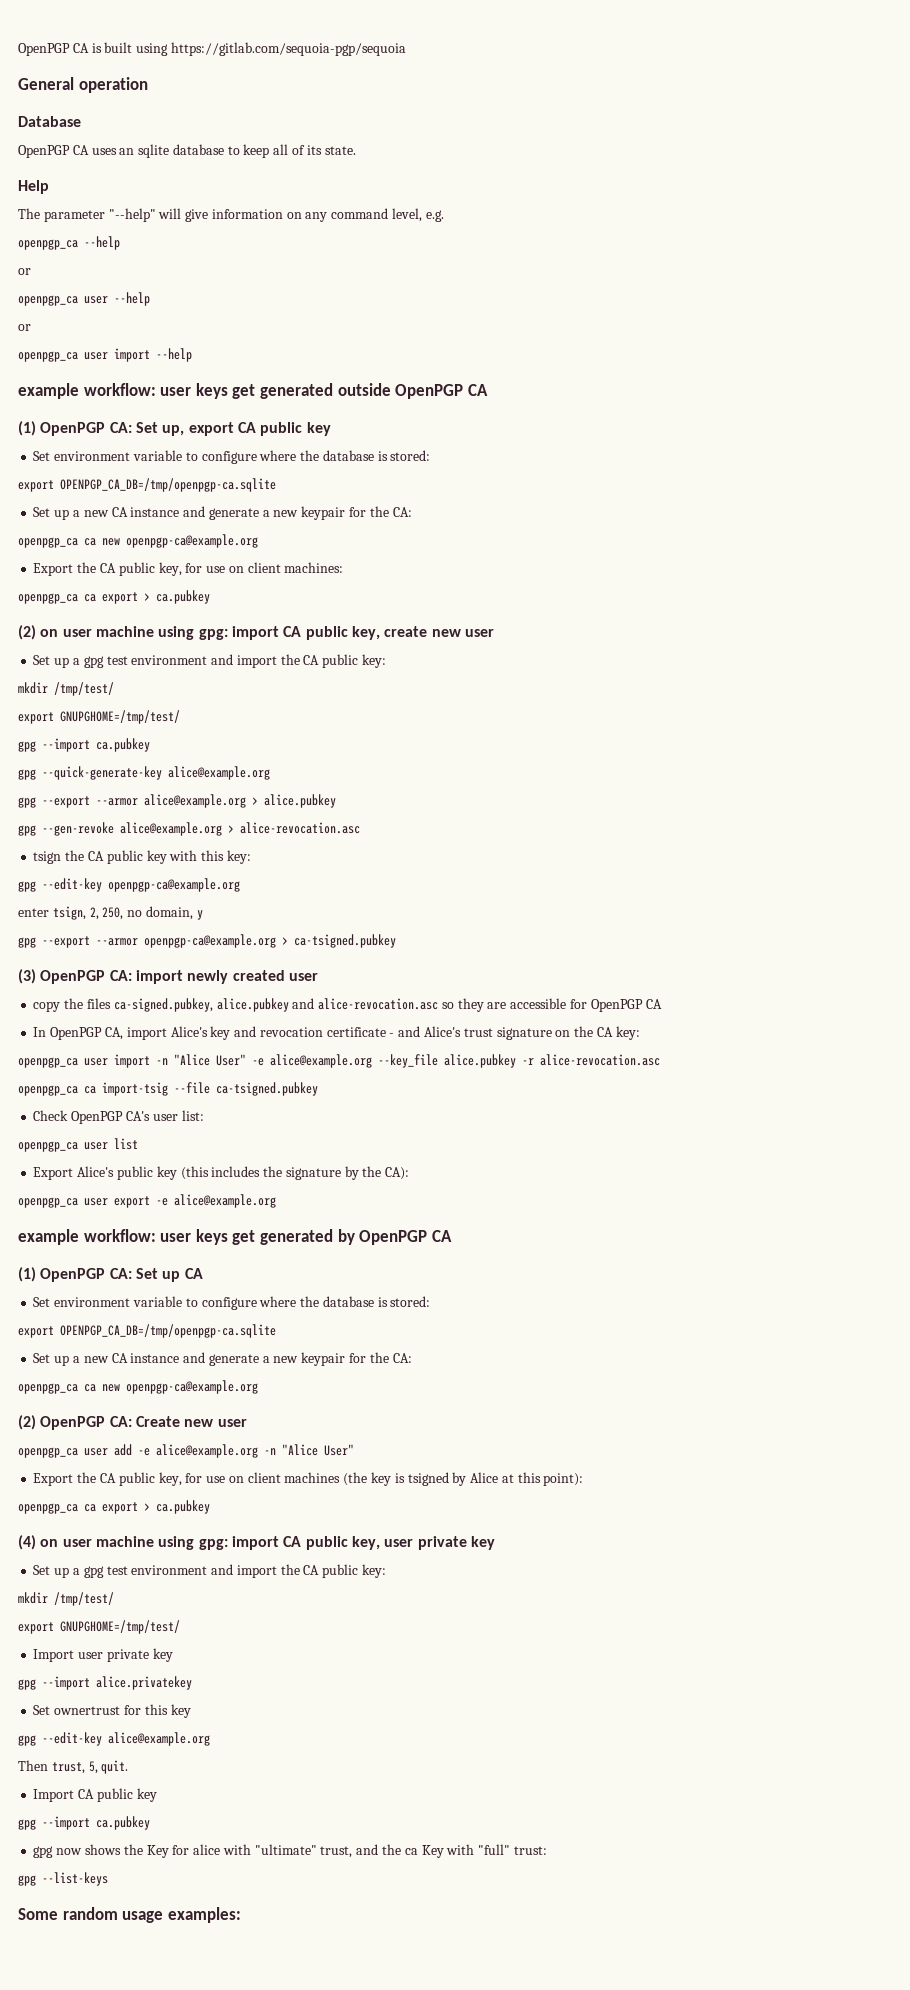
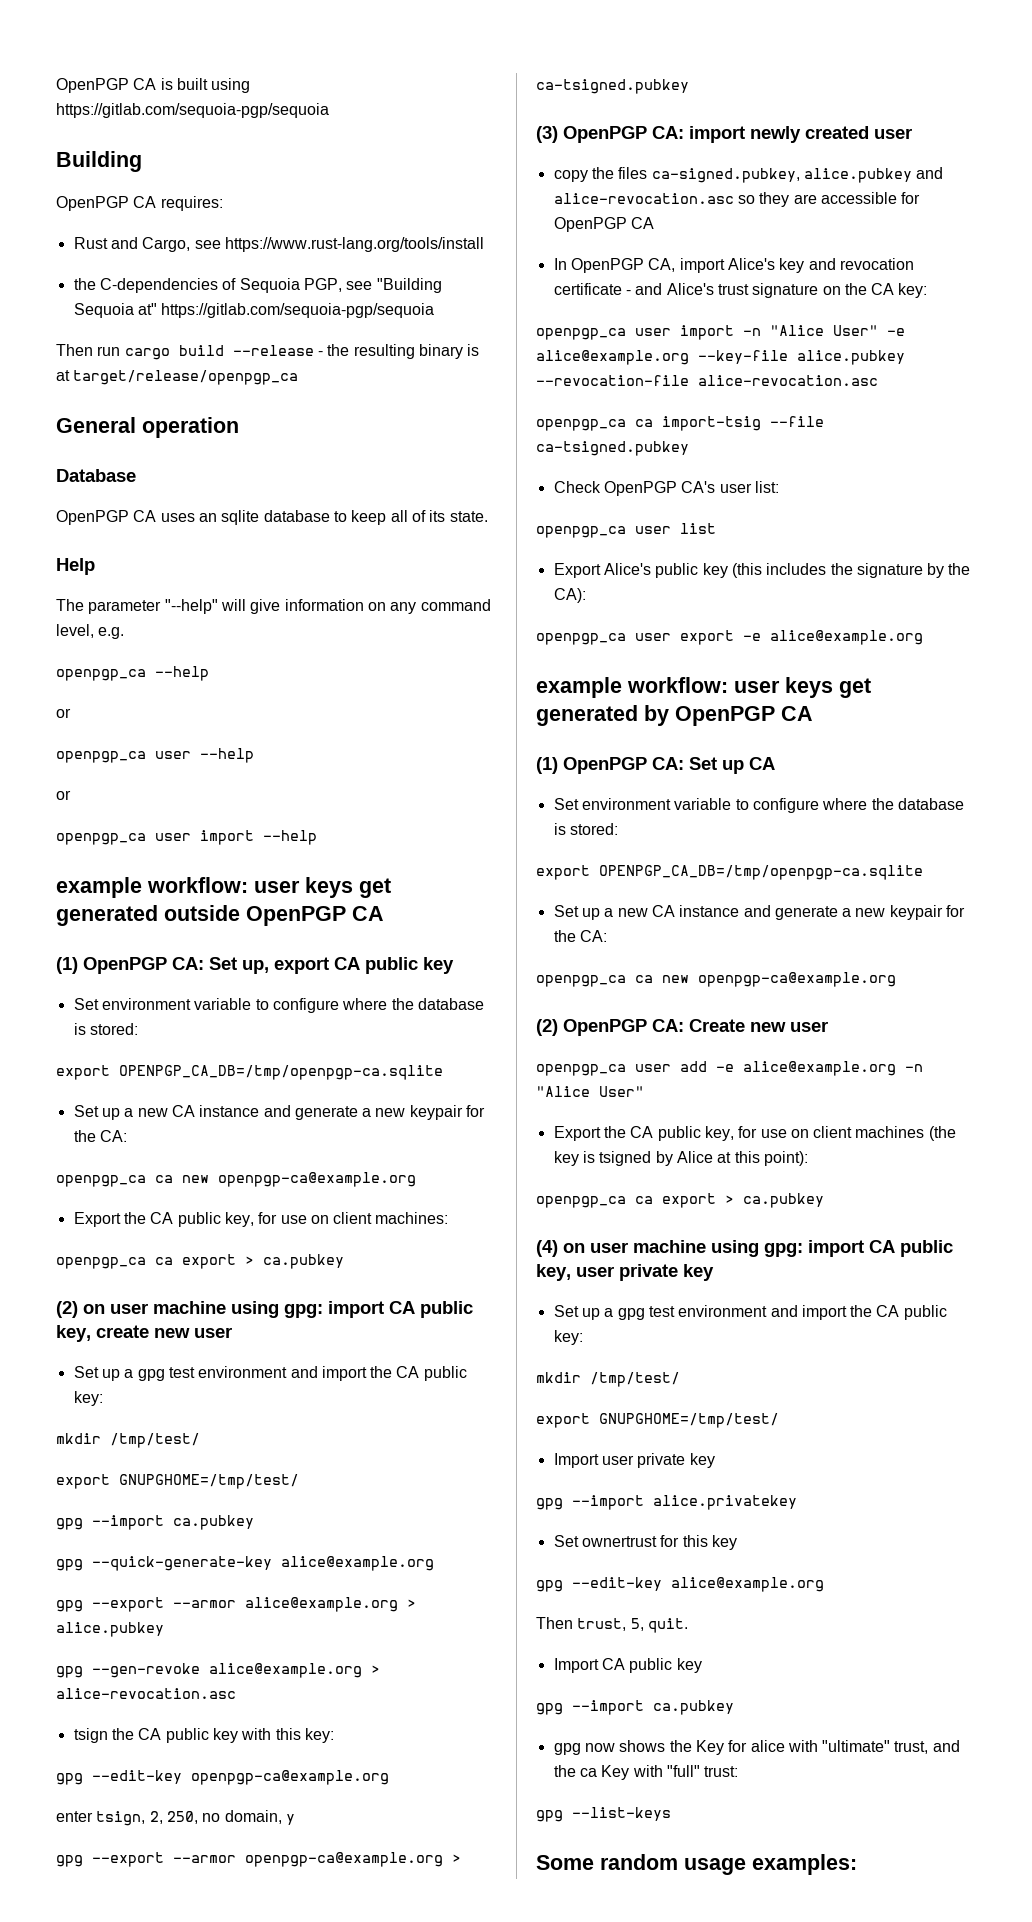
(406, 49) none -> [56,151,142,172] [56,196,223,211] [73,237,484,252] [73,278,442,293] [73,303,435,318] [56,344,480,360] [56,370,299,385] // Building // OpenPGP CA requires: // Rust and Cargo, see https://www.rust-lang.org/tools/install // the C-dependencies of Sequoia PGP, see "Building Sequoia at" https://gitlab.com/sequoia-pgp/sequoia // Then run cargo build --release - the resulting binary is at target/release/openpgp_ca
[378,1054,534,1068] --key_file alice.pubkey -r -> [698,350,905,365] [536,375,689,386] --key-file alice.pubkey --revocation-file

